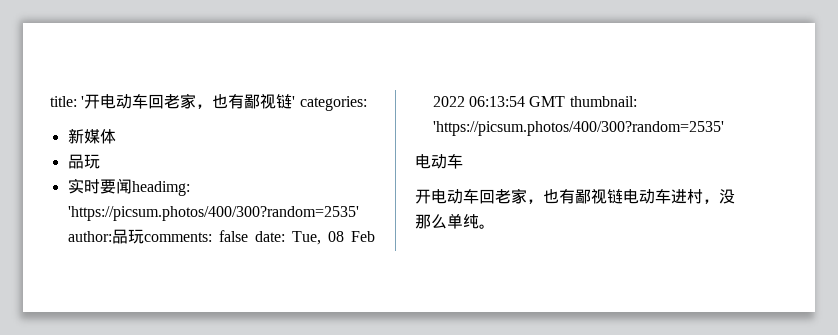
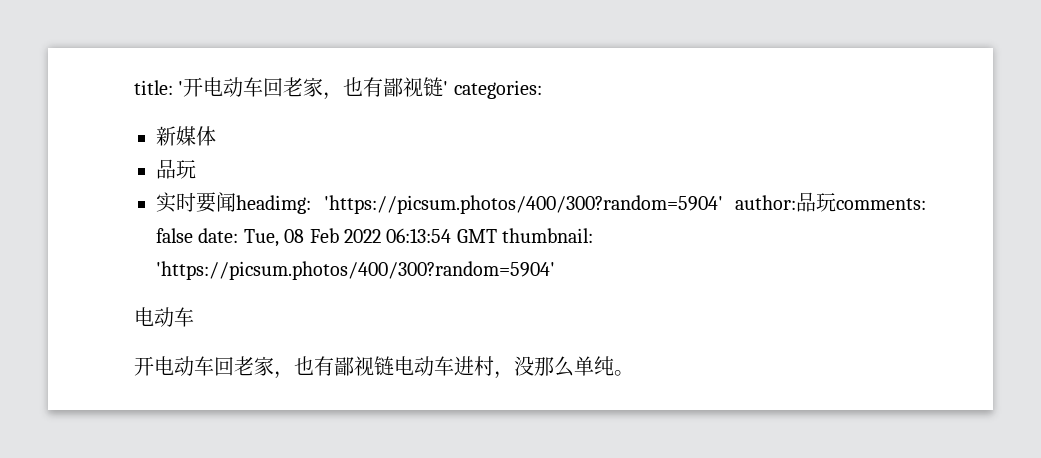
[67,206,359,221] 'https://picsum.photos/400/300?random=2535' -> [323,195,723,214] 'https://picsum.photos/400/300?random=5904'
[432,121,724,136] 'https://picsum.photos/400/300?random=2535' -> [156,261,555,280] 'https://picsum.photos/400/300?random=5904'

